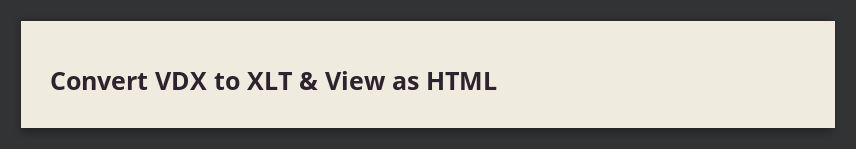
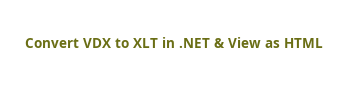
(292, 81) none -> [162,37,210,48] in .NET

